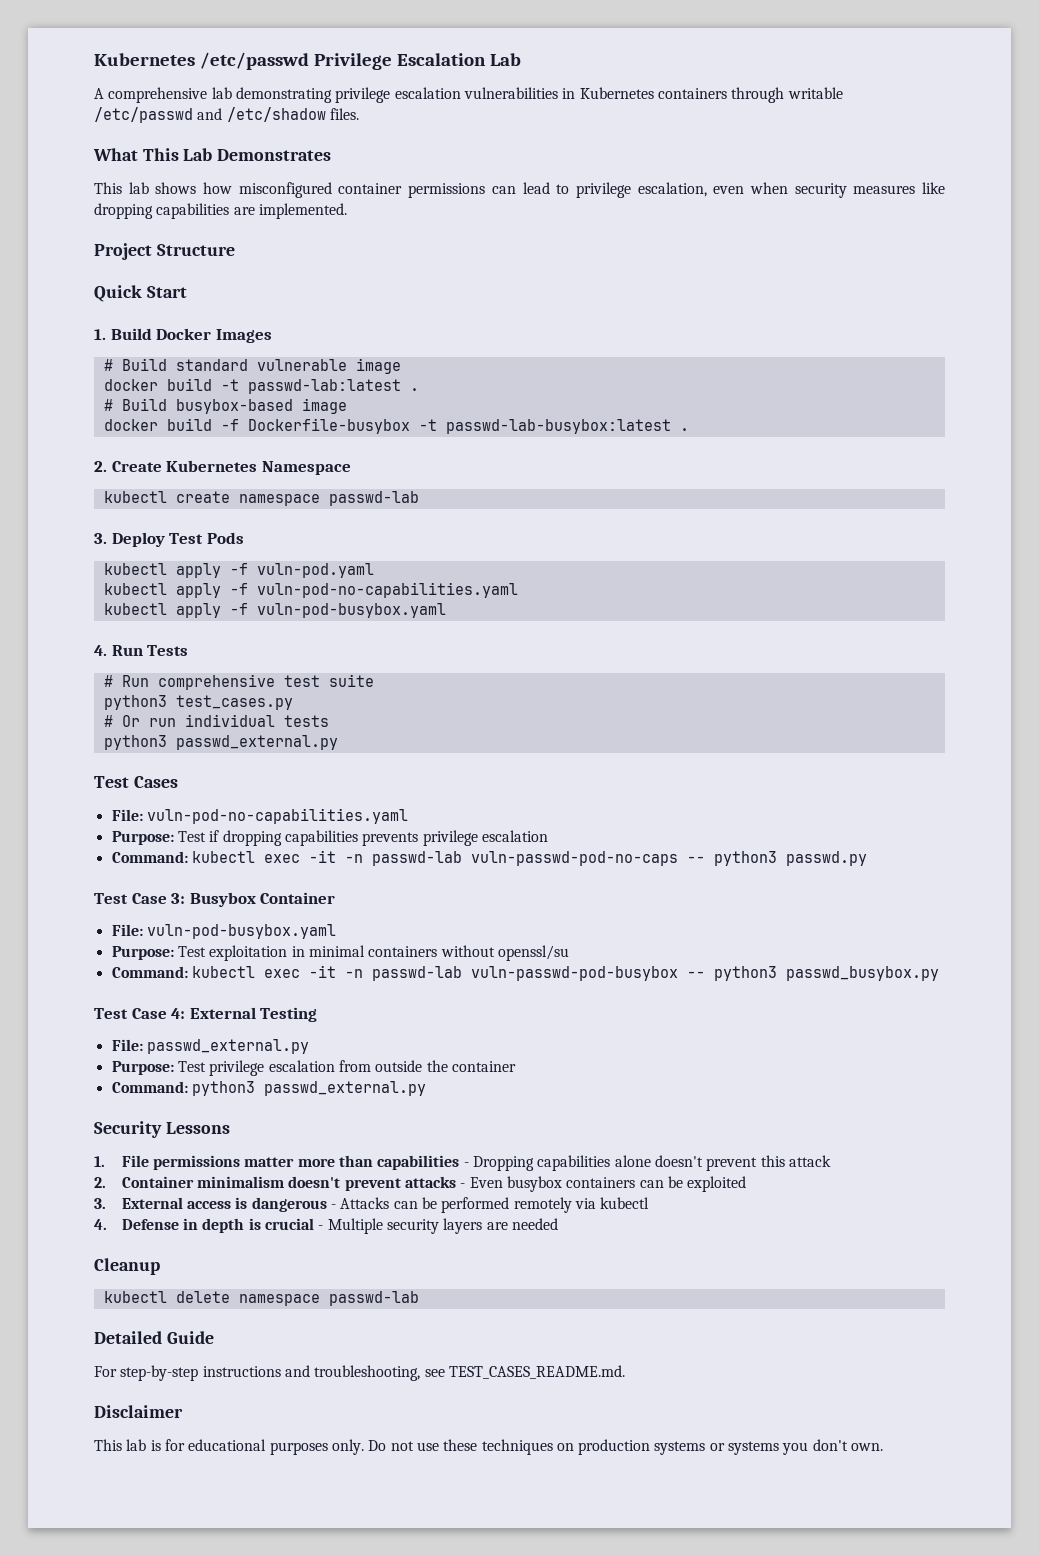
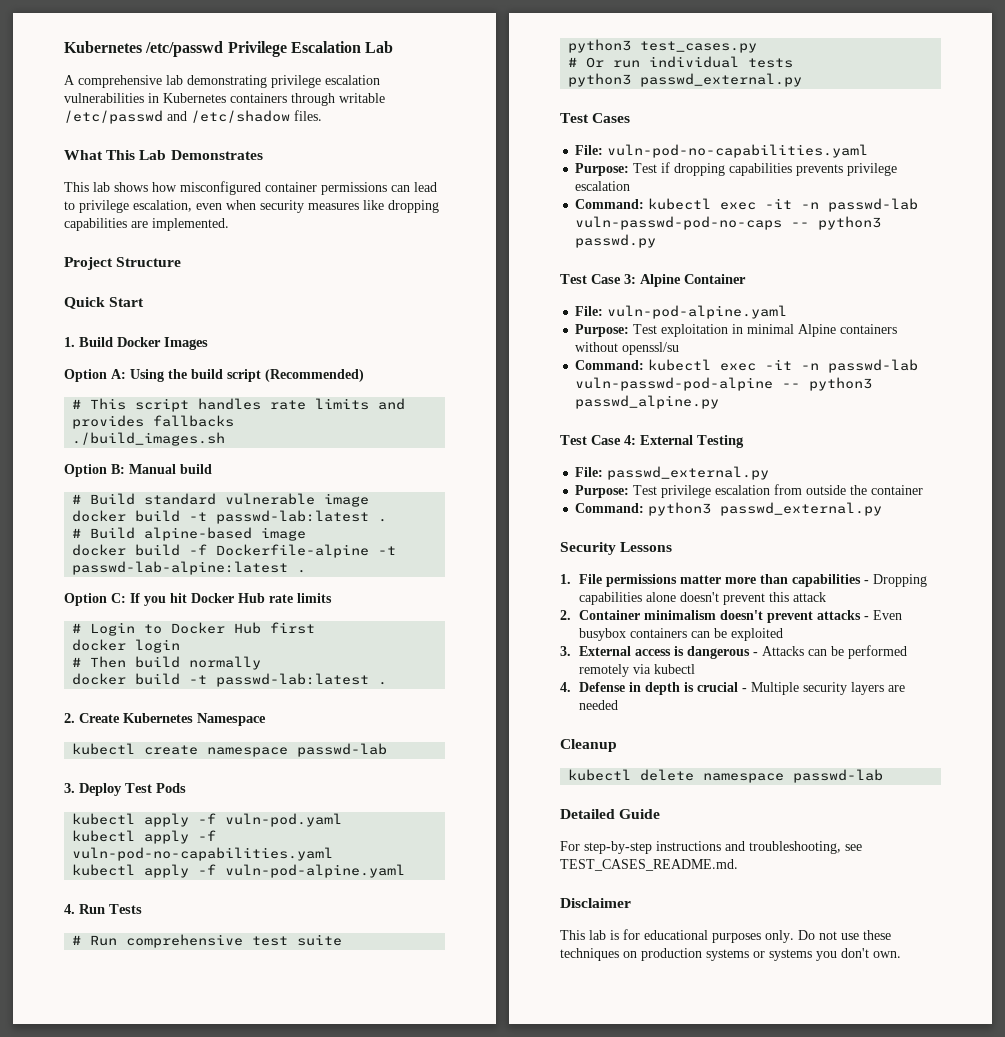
(272, 336) none -> [64,369,364,382] [72,398,406,412] [72,415,235,429] [72,432,226,446] [64,464,212,477] // Option A: Using the build script (Recommended) // # This script handles rate limits and provides fallbacks // ./build_images.sh // Option B: Manual build
[175,399,293,414] busybox-based -> [144,527,253,541] alpine-based
[247,418,671,434] Dockerfile-busybox -t passwd-lab-busybox:latest -> [216,544,397,558] [72,561,307,575] [64,593,332,606] [72,622,316,636] [72,639,181,653] [72,656,262,670] [72,673,370,687] Dockerfile-alpine -t passwd-lab-alpine:latest . // Option C: If you hit Docker Hub rate limits // # Login to Docker Hub first // docker login // # Then build normally // docker build -t passwd-lab:latest
[256,603,446,618] vuln-pod-busybox.yaml -> [225,864,406,878] vuln-pod-alpine.yaml
[189,892,256,907] Busybox -> [640,274,681,287] Alpine
[146,924,336,939] vuln-pod-busybox.yaml -> [607,305,788,319] vuln-pod-alpine.yaml
(365, 951) none -> [798,324,837,337] Alpine
[470,966,939,981] vuln-passwd-pod-busybox -- python3 passwd_busybox.py -> [575,377,873,391] [575,395,720,409] vuln-passwd-pod-alpine -- python3 passwd_alpine.py

